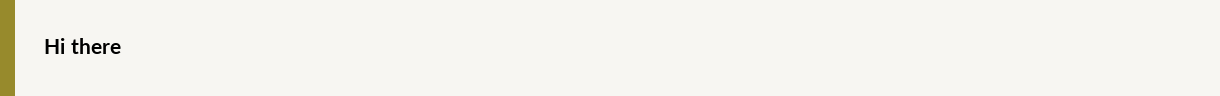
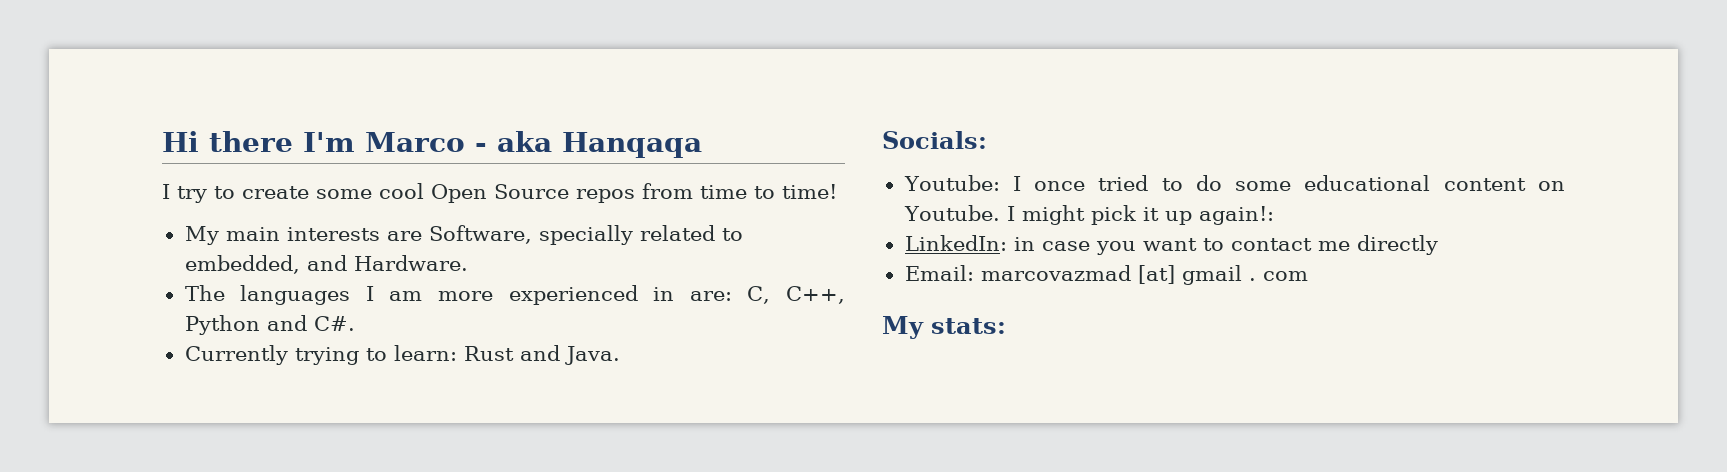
(121, 46) none -> [303,131,702,158] [162,183,837,203] [184,225,743,245] [184,255,468,274] [184,285,846,305] [184,315,355,335] [184,345,620,365] [882,131,987,149] [903,175,1565,191] [903,205,1274,225] [904,235,1438,255] [904,265,1308,285] [882,316,1006,339] I'm Marco - aka Hanqaqa // I try to create some cool Open Source repos from time to time! // My main interests are Software, specially related to embedded, and Hardware. // The languages I am more experienced in are: C, C++, Python and C#. // Currently trying to learn: Rust and Java. // Socials: // Youtube: I once tried to do some educational content on Youtube. I might pick it up again!: // LinkedIn: in case you want to contact me directly // Email: marcovazmad [at] gmail . com // My stats:

